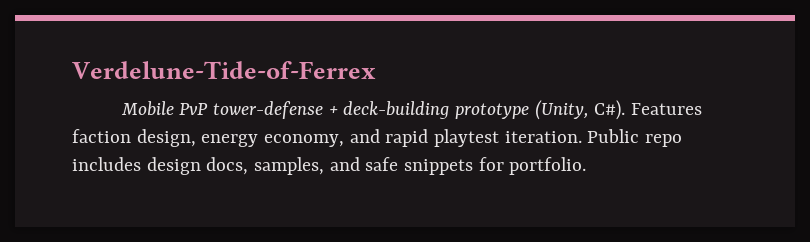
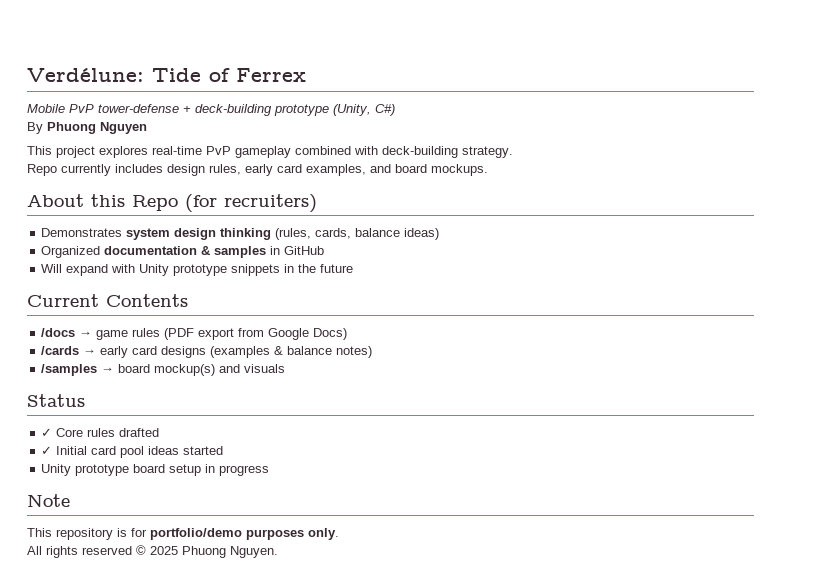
[72,61,376,79] Verdelune-Tide-of-Ferrex -> [27,68,306,82] Verdélune: Tide of Ferrex
[594,100,702,120] [72,129,683,147] [72,157,587,175] C#). Features faction design, energy economy, and rapid playtest iteration. Public repo includes design docs, samples, and safe snippets for portfolio. -> [375,104,395,116] [27,122,147,134] [27,146,513,158] [27,164,488,176] [27,194,317,213] [41,228,440,240] [41,246,325,258] [41,264,354,276] [27,294,188,307] [41,328,348,340] [41,346,373,358] [41,364,286,376] [27,394,85,407] [41,428,160,437] [41,446,224,458] [41,464,270,476] [27,494,70,507] [27,528,339,540] [27,545,278,558] C#) // By Phuong Nguyen // This project explores real-time PvP gameplay combined with deck-building strategy. // Repo currently includes design rules, early card examples, and board mockups. // About this Repo (for recruiters) // Demonstrates system design thinking (rules, cards, balance ideas) // Organized documentation & samples in GitHub // Will expand with Unity prototype snippets in the future // Current Contents // /docs → game rules (PDF export from Google Docs) // /cards → early card designs (examples & balance notes) // /samples → board mockup(s) and visuals // Status // ✓ Core rules drafted // ✓ Initial card pool ideas started // Unity prototype board setup in progress // Note // This repository is for portfolio/demo purposes only. // All rights reserved © 2025 Phuong Nguyen.

